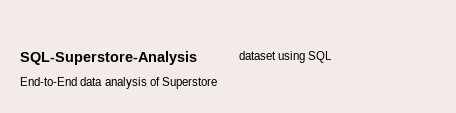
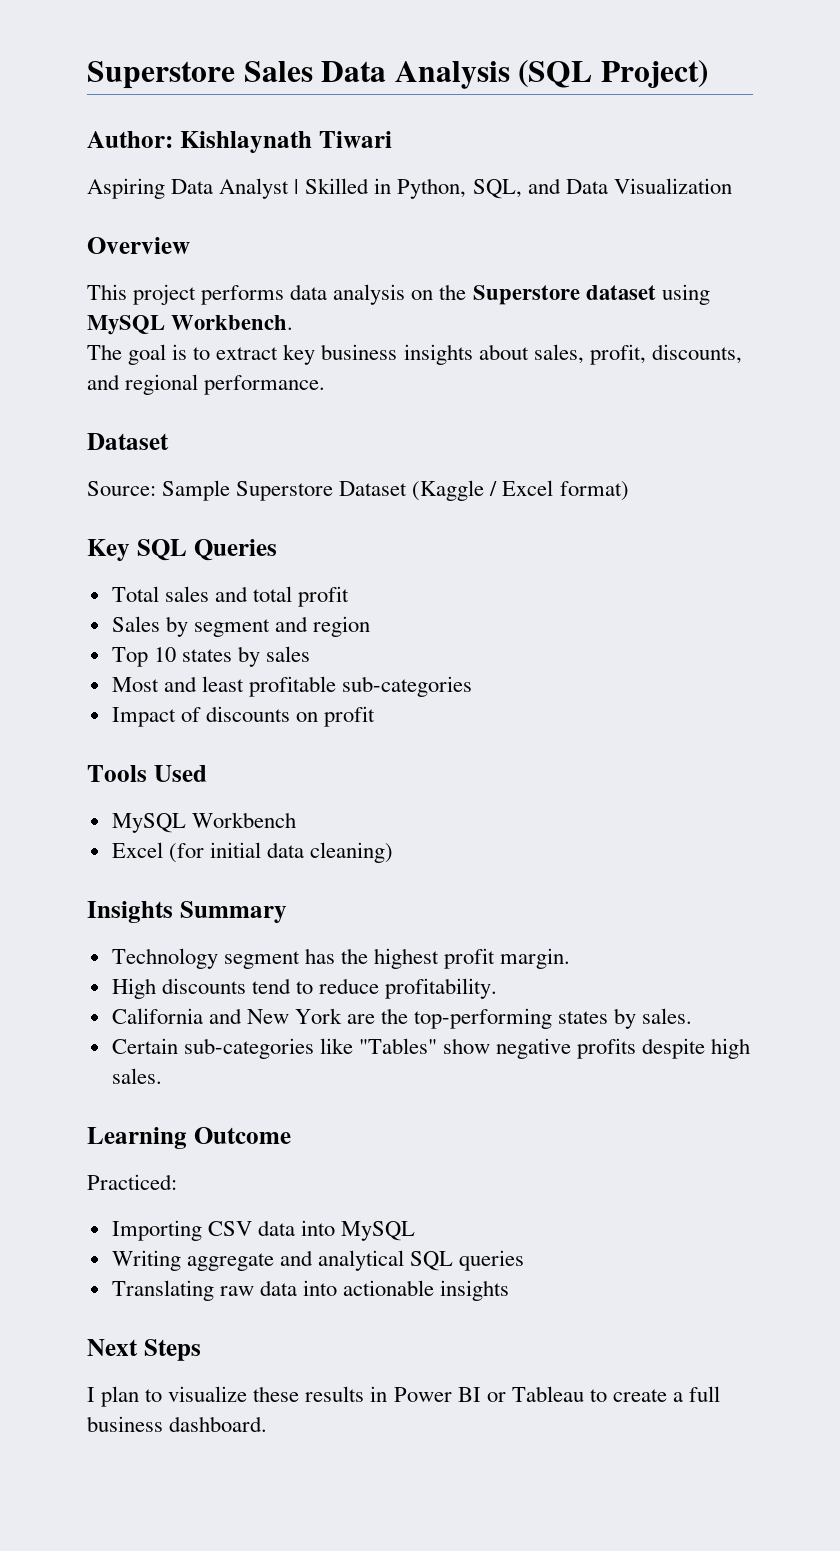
[20,51,197,65] [20,77,217,89] [239,51,333,63] SQL-Superstore-Analysis // End-to-End data analysis of Superstore dataset using SQL -> [87,60,708,89] [87,131,392,153] [87,178,732,199] [87,237,190,254] [87,284,710,305] [87,315,294,335] [87,344,742,365] [87,374,326,395] [87,433,169,450] [87,480,629,501] [87,539,277,561] [111,586,350,607] [111,616,371,637] [111,646,311,667] [111,676,473,697] [111,706,376,727] [87,765,207,782] [111,812,296,833] [111,842,394,863] [87,901,287,923] [111,948,571,969] [111,978,498,999] [111,1008,693,1029] [111,1038,751,1059] [111,1068,162,1084] [87,1127,291,1149] [87,1174,177,1190] [111,1220,416,1241] [111,1250,525,1271] [111,1280,510,1301] [87,1339,201,1361] [87,1386,721,1407] [87,1416,268,1432] Superstore Sales Data Analysis (SQL Project) // Author: Kishlaynath Tiwari // Aspiring Data Analyst | Skilled in Python, SQL, and Data Visualization // Overview // This project performs data analysis on the Superstore dataset using MySQL Workbench. // The goal is to extract key business insights about sales, profit, discounts, and regional performance. // Dataset // Source: Sample Superstore Dataset (Kaggle / Excel format) // Key SQL Queries // Total sales and total profit // Sales by segment and region // Top 10 states by sales // Most and least profitable sub-categories // Impact of discounts on profit // Tools Used // MySQL Workbench // Excel (for initial data cleaning) // Insights Summary // Technology segment has the highest profit margin. // High discounts tend to reduce profitability. // California and New York are the top-performing states by sales. // Certain sub-categories like "Tables" show negative profits despite high sales. // Learning Outcome // Practiced: // Importing CSV data into MySQL // Writing aggregate and analytical SQL queries // Translating raw data into actionable insights // Next Steps // I plan to visualize these results in Power BI or Tableau to create a full business dashboard.

